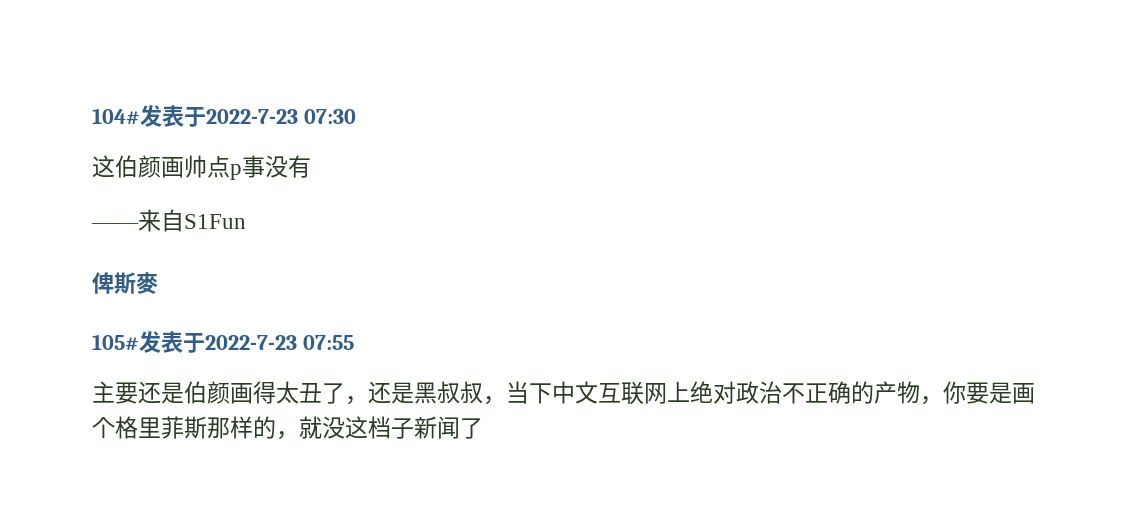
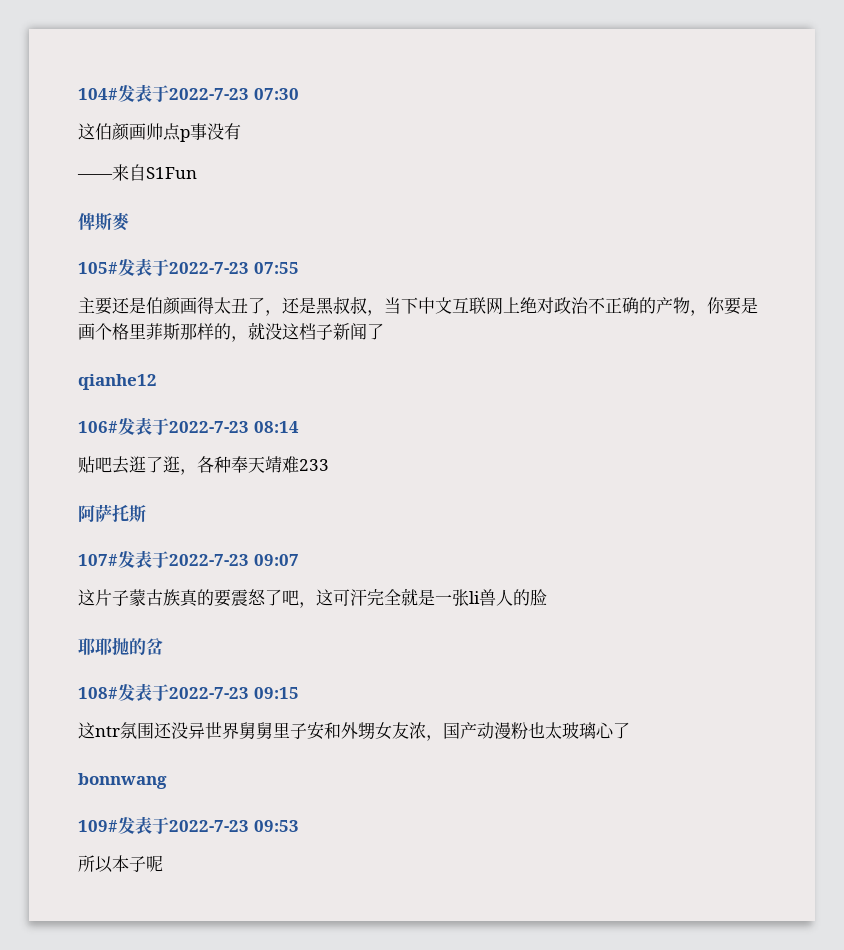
(483, 428) none -> [78,374,157,390] [78,417,299,435] [78,456,329,475] [78,504,146,523] [78,550,299,568] [78,588,547,608] [78,637,163,655] [78,683,299,701] [78,722,630,741] [78,773,167,789] [78,816,299,834] [78,855,163,873] // qianhe12 // 106#发表于2022-7-23 08:14 // 贴吧去逛了逛，各种奉天靖难233 // 阿萨托斯 // 107#发表于2022-7-23 09:07 // 这片子蒙古族真的要震怒了吧，这可汗完全就是一张li兽人的脸 // 耶耶抛的岔 // 108#发表于2022-7-23 09:15 // 这ntr氛围还没异世界舅舅里子安和外甥女友浓，国产动漫粉也太玻璃心了 // bonnwang // 109#发表于2022-7-23 09:53 // 所以本子呢

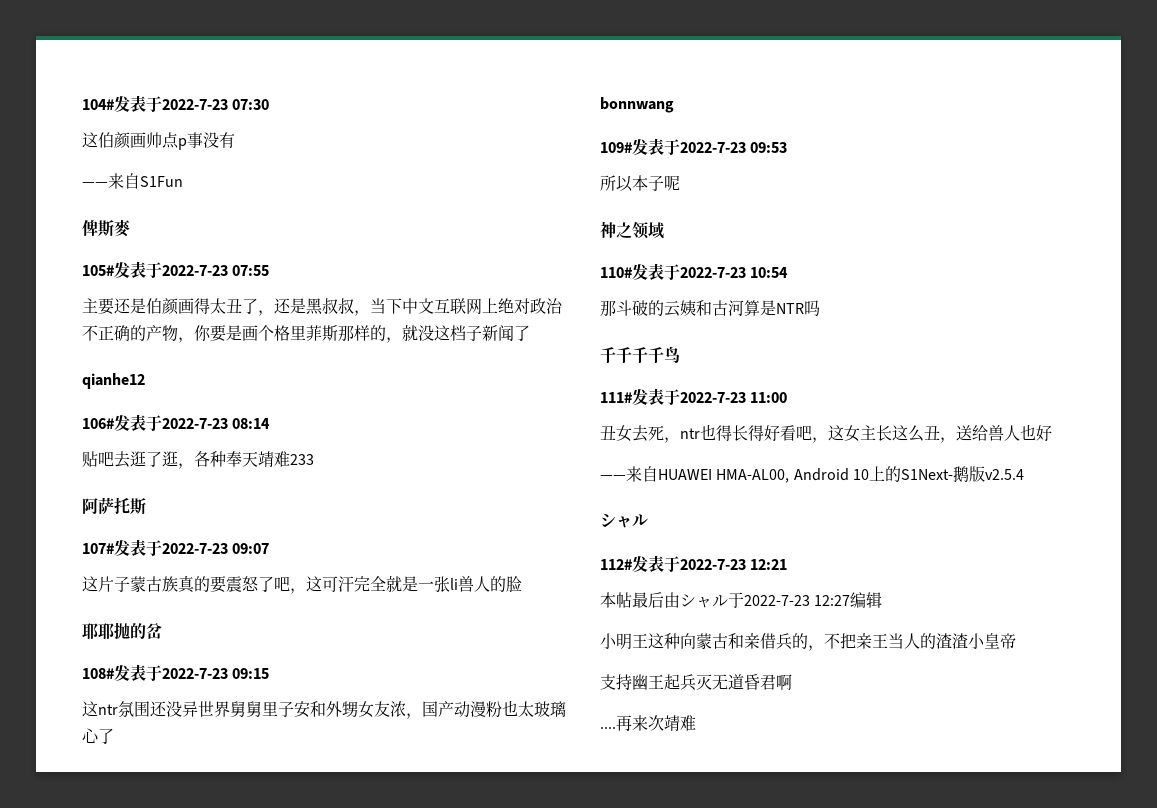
(163, 863) none -> [600,221,664,239] [600,263,789,280] [600,300,820,317] [600,346,680,363] [600,388,788,405] [600,424,1052,443] [600,466,1024,483] [600,514,648,528] [600,555,788,572] [600,592,883,608] [600,633,1016,651] [600,674,792,691] [600,715,696,731] // 神之领域 // 110#发表于2022-7-23 10:54 // 那斗破的云姨和古河算是NTR吗 // 千千千千鸟 // 111#发表于2022-7-23 11:00 // 丑女去死，ntr也得长得好看吧，这女主长这么丑，送给兽人也好 // ——来自HUAWEI HMA-AL00, Android 10上的S1Next-鹅版v2.5.4 // シャル // 112#发表于2022-7-23 12:21 // 本帖最后由シャル于2022-7-23 12:27编辑 // 小明王这种向蒙古和亲借兵的，不把亲王当人的渣渣小皇帝 // 支持幽王起兵灭无道昏君啊 // ....再来次靖难

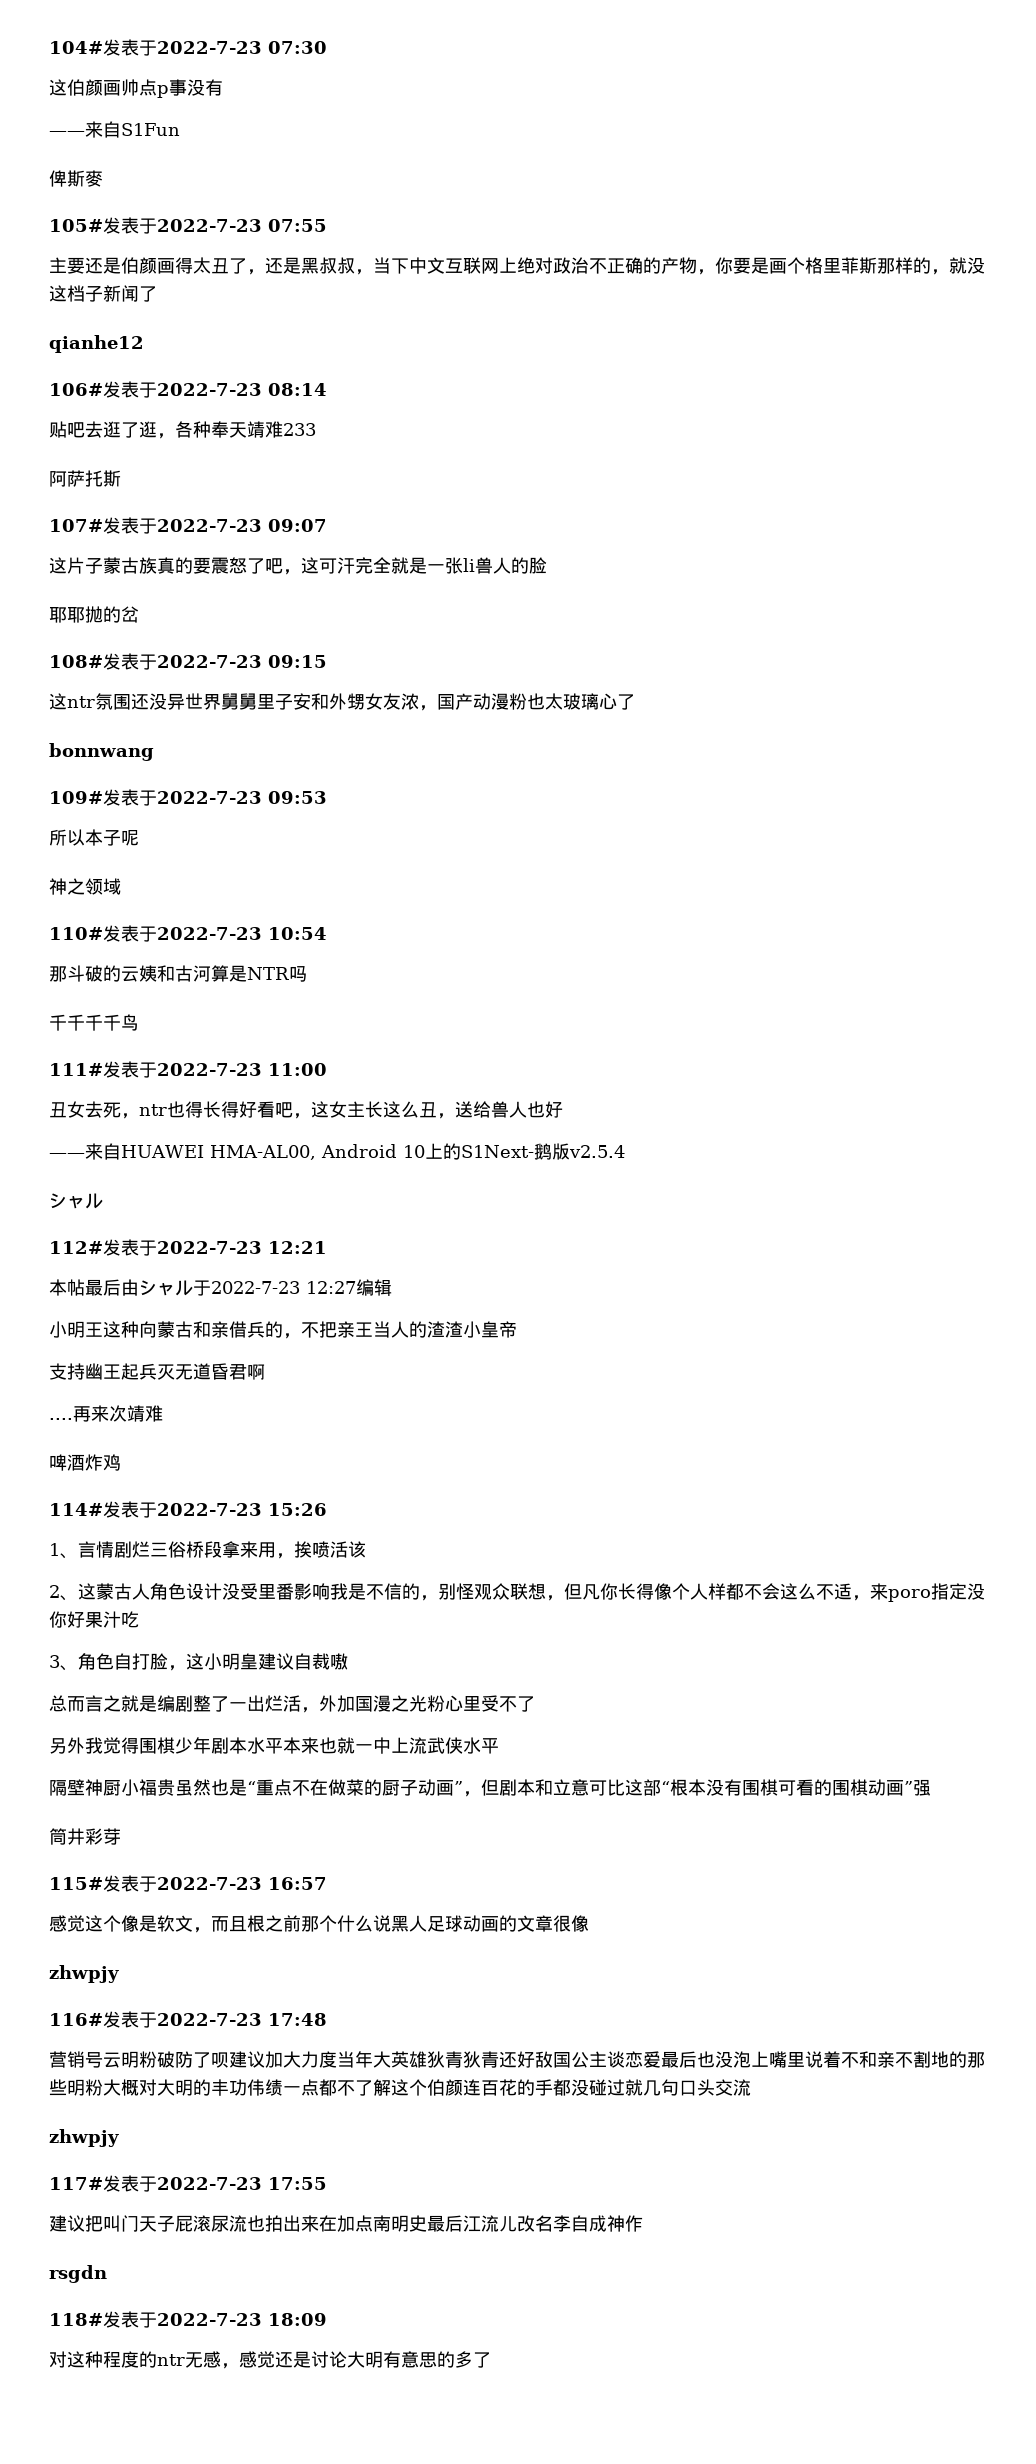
(696, 723) none -> [49,1454,121,1471] [49,1501,327,1518] [49,1541,366,1559] [49,1583,985,1602] [49,1611,139,1628] [49,1653,348,1671] [49,1695,535,1713] [49,1737,499,1754] [49,1779,931,1797] [49,1828,121,1845] [49,1875,327,1892] [49,1915,589,1933] [49,1965,119,1983] [49,2011,327,2028] [49,2051,985,2068] [49,2079,751,2096] [49,2129,119,2147] [49,2175,327,2192] [49,2215,643,2232] [49,2265,107,2283] [49,2311,327,2328] [49,2351,491,2369] // 啤酒炸鸡 // 114#发表于2022-7-23 15:26 // 1、言情剧烂三俗桥段拿来用，挨喷活该 // 2、这蒙古人角色设计没受里番影响我是不信的，别怪观众联想，但凡你长得像个人样都不会这么不适，来poro指定没你好果汁吃 // 3、角色自打脸，这小明皇建议自裁嗷 // 总而言之就是编剧整了一出烂活，外加国漫之光粉心里受不了 // 另外我觉得围棋少年剧本水平本来也就一中上流武侠水平 // 隔壁神厨小福贵虽然也是“重点不在做菜的厨子动画”，但剧本和立意可比这部“根本没有围棋可看的围棋动画”强 // 筒井彩芽 // 115#发表于2022-7-23 16:57 // 感觉这个像是软文，而且根之前那个什么说黑人足球动画的文章很像 // zhwpjy // 116#发表于2022-7-23 17:48 // 营销号云明粉破防了呗建议加大力度当年大英雄狄青狄青还好敌国公主谈恋爱最后也没泡上嘴里说着不和亲不割地的那些明粉大概对大明的丰功伟绩一点都不了解这个伯颜连百花的手都没碰过就几句口头交流 // zhwpjy // 117#发表于2022-7-23 17:55 // 建议把叫门天子屁滚尿流也拍出来在加点南明史最后江流儿改名李自成神作 // rsgdn // 118#发表于2022-7-23 18:09 // 对这种程度的ntr无感，感觉还是讨论大明有意思的多了

